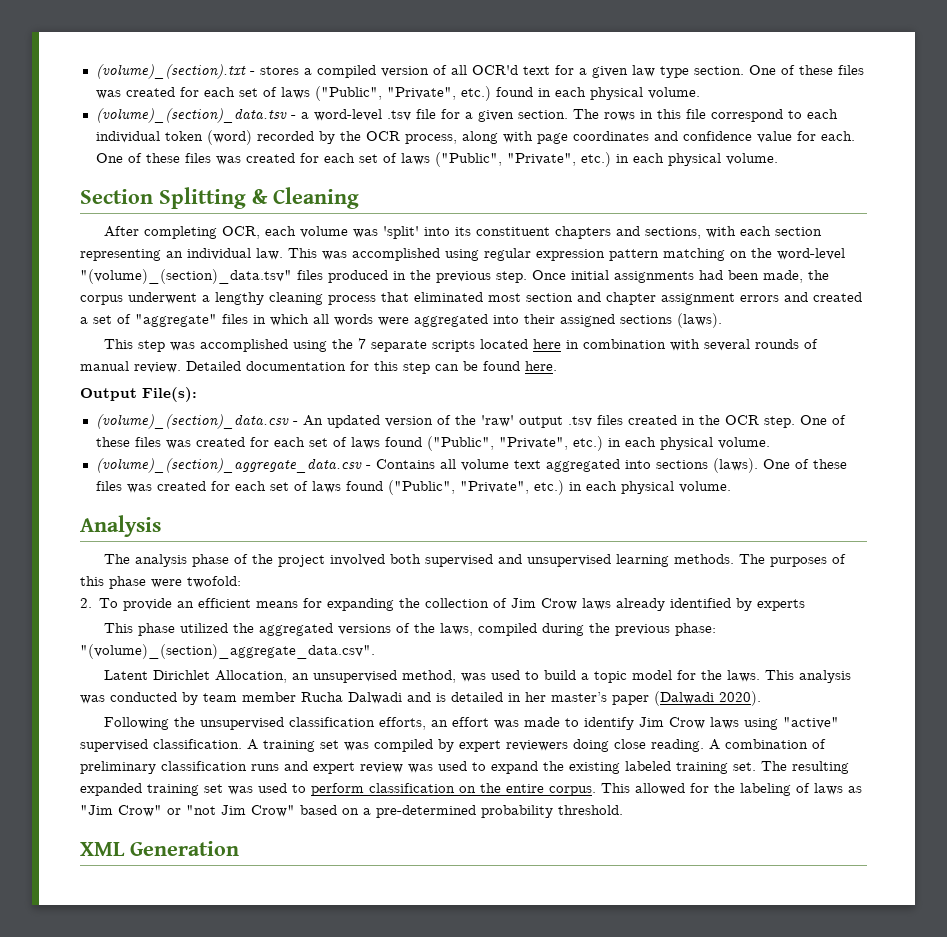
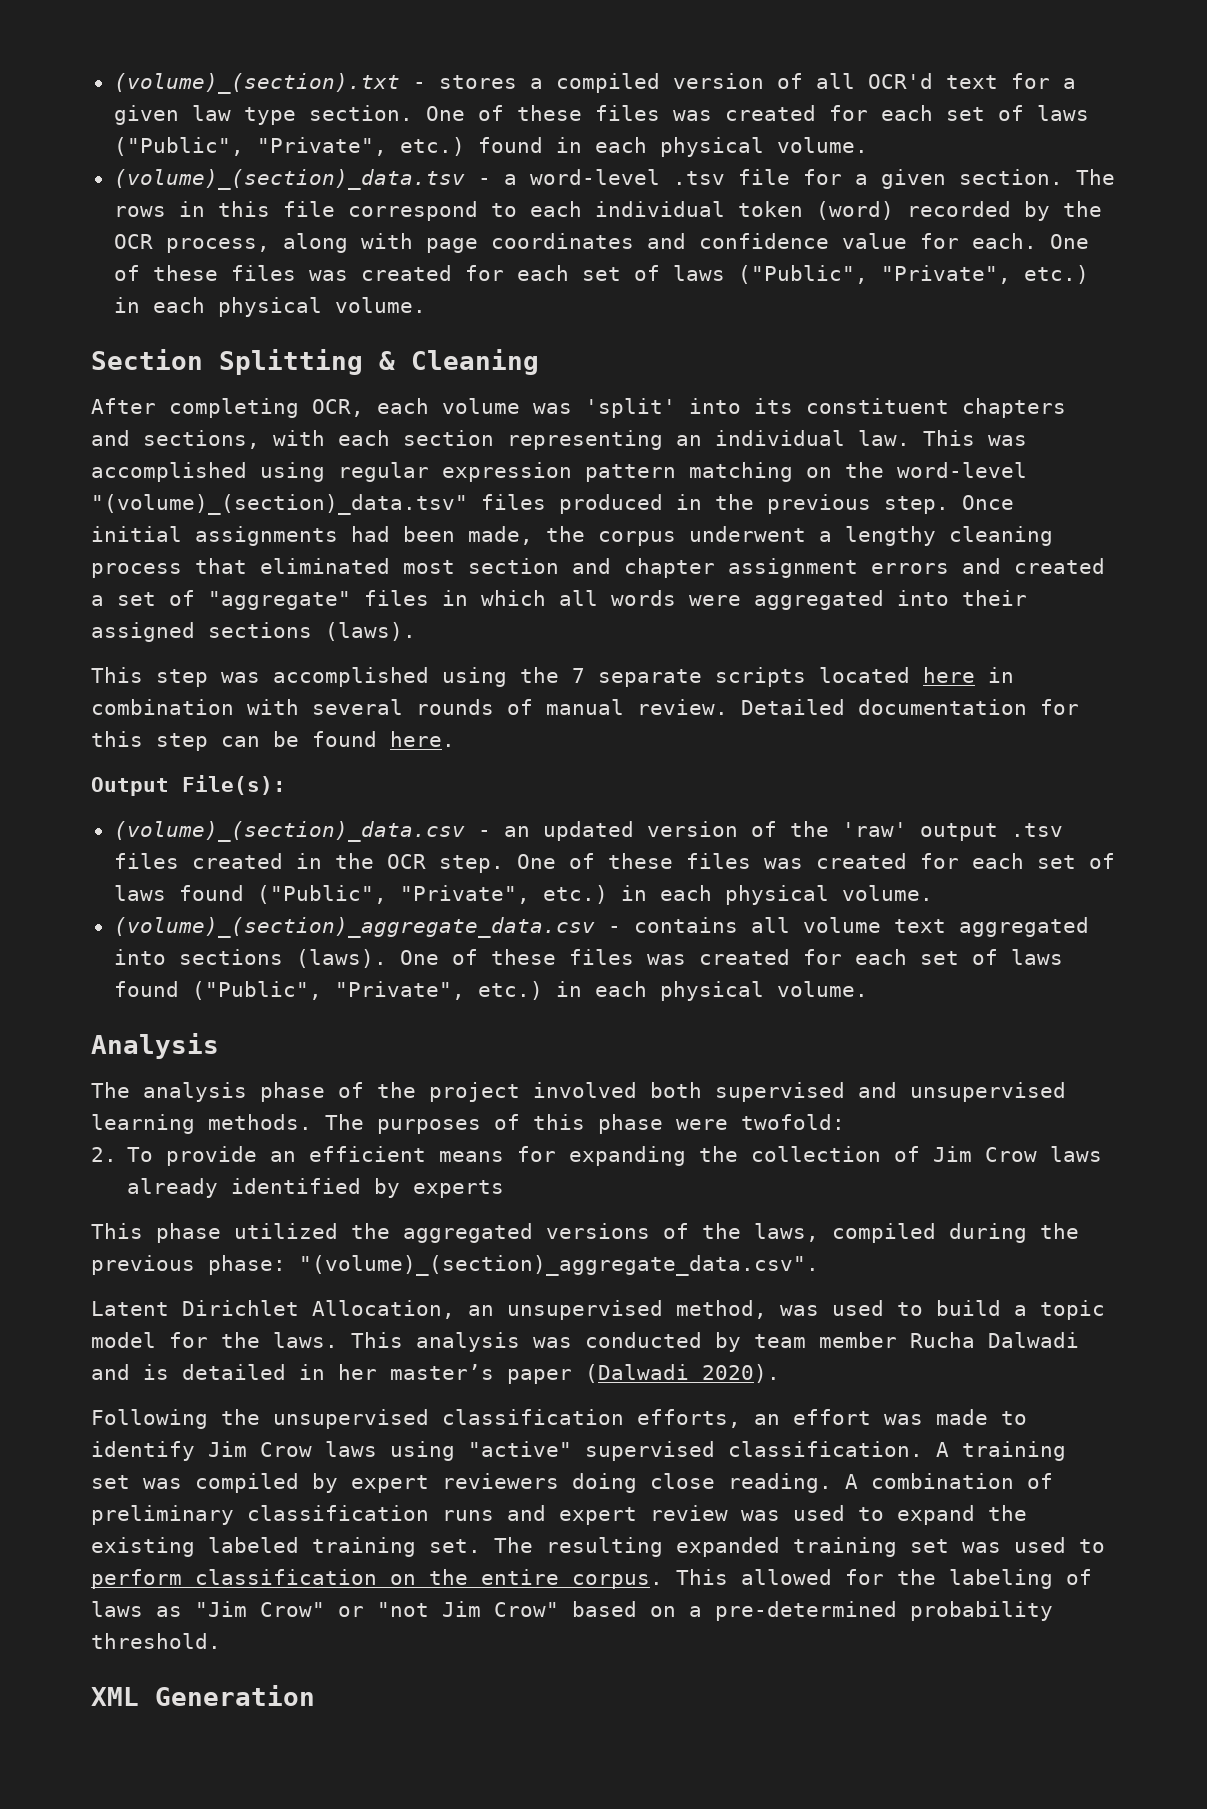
[302,415,323,426] An -> [503,826,530,837] an
[375,459,435,469] Contains -> [633,917,738,933] contains

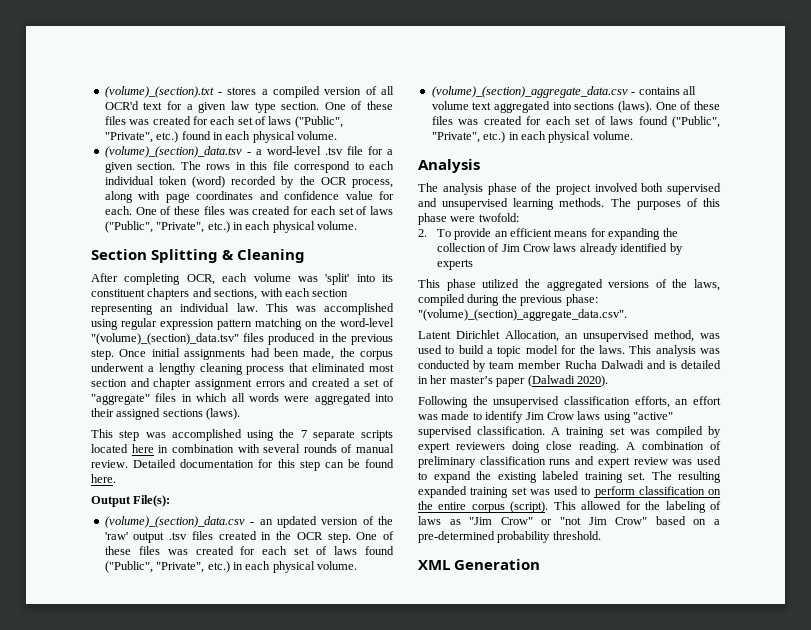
[572,1574,663,1589] corpus. -> [471,501,549,513] corpus (script).

